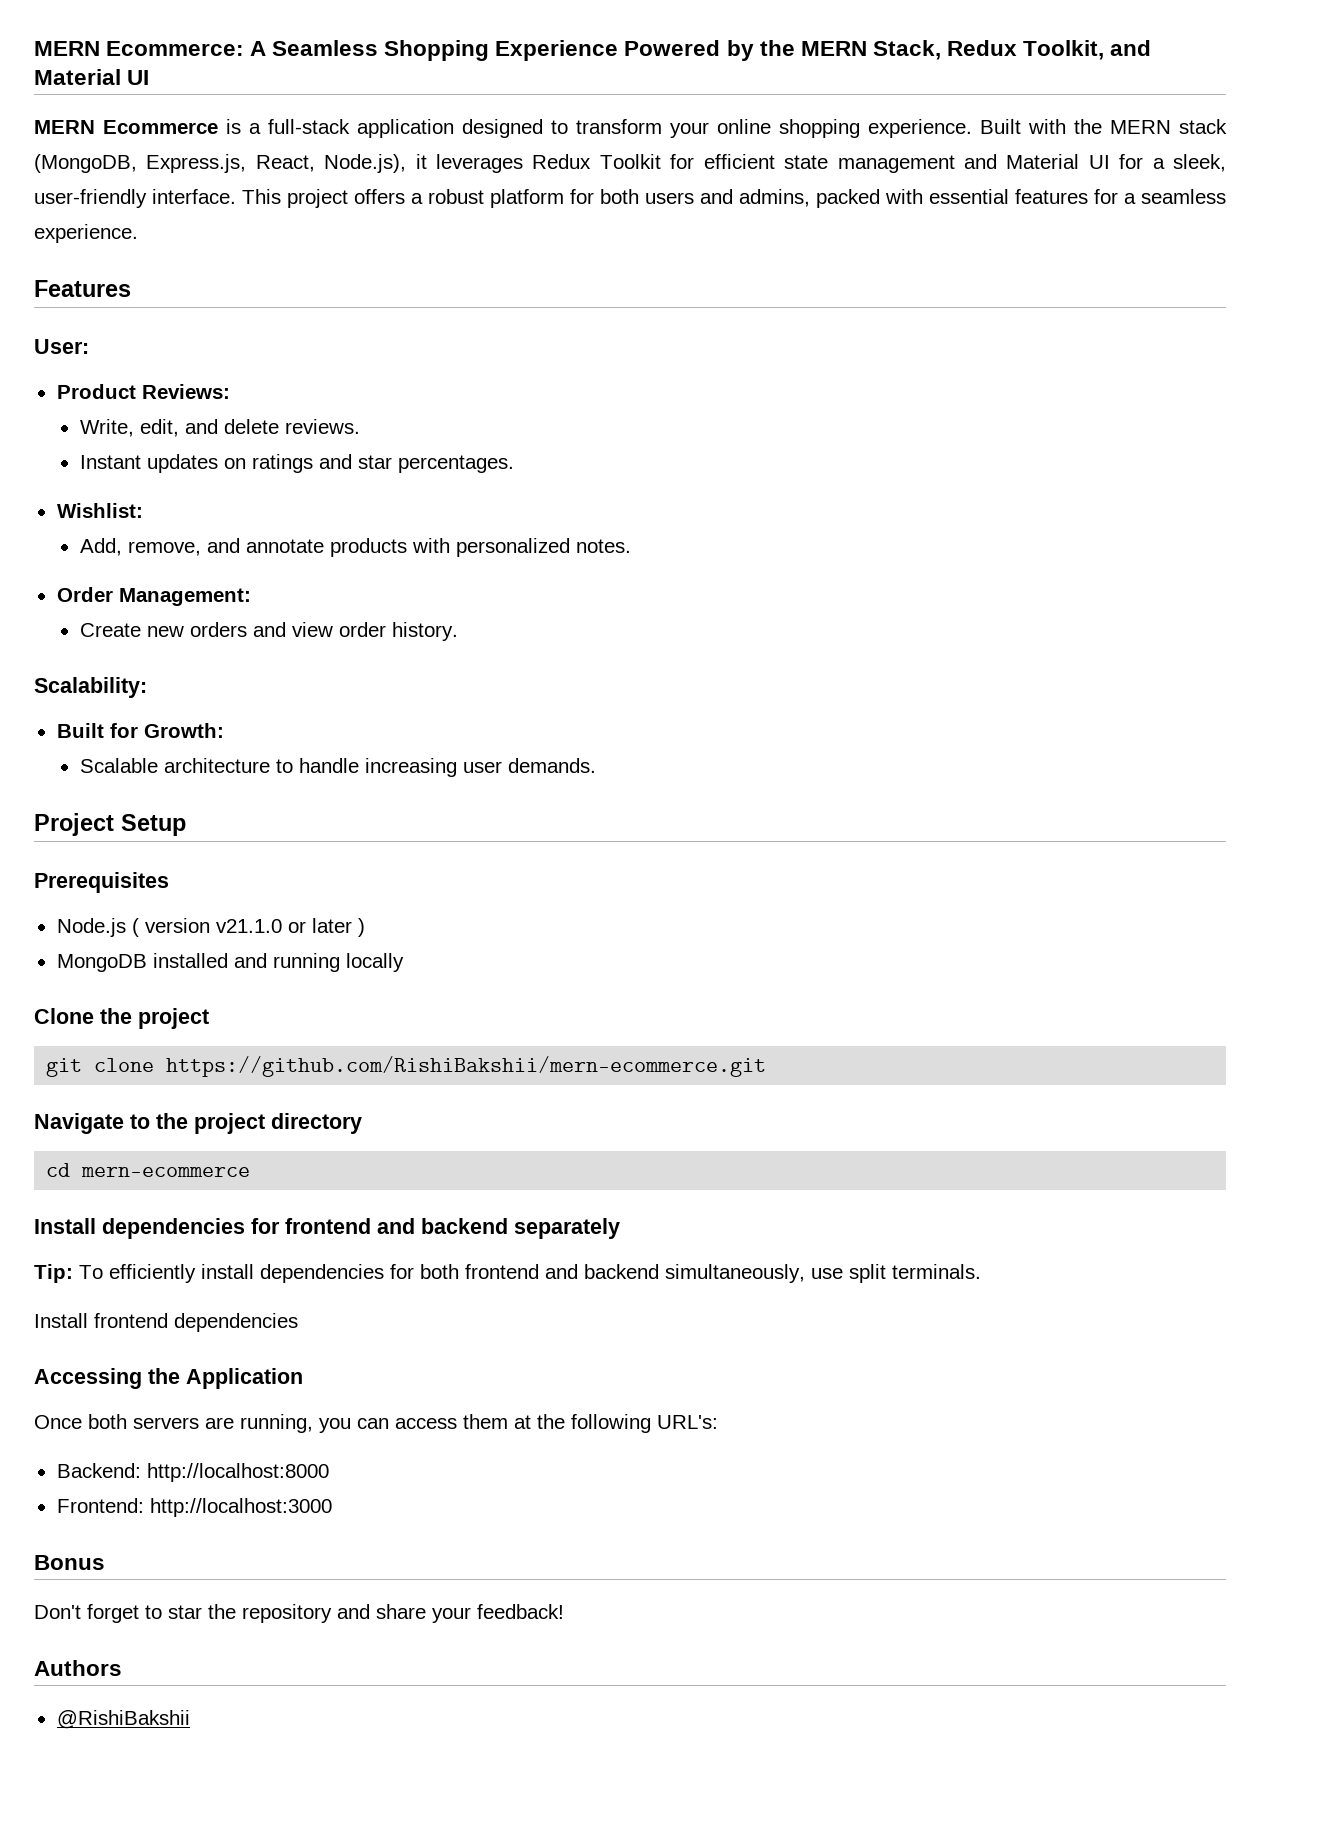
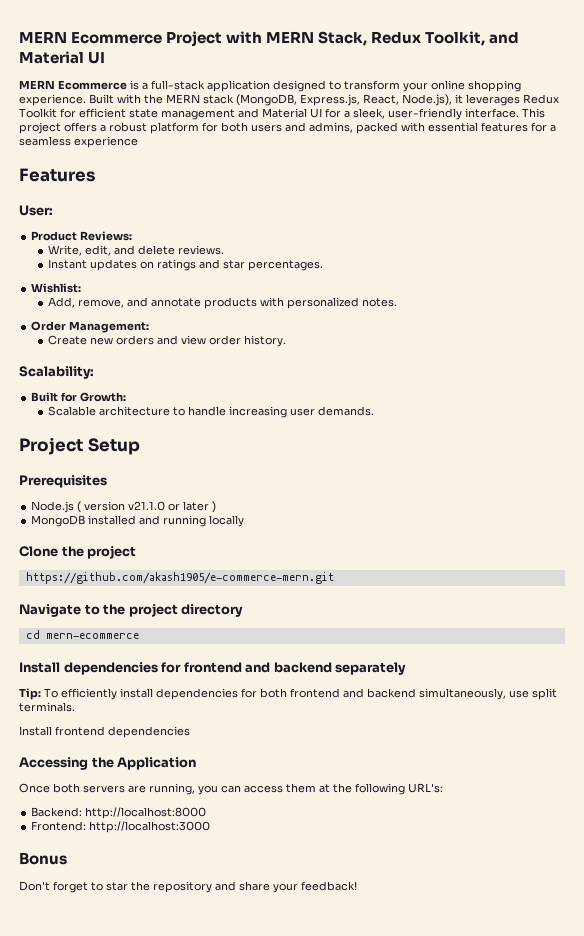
[34,40,795,61] MERN Ecommerce: A Seamless Shopping Experience Powered by the -> [19,31,263,47] MERN Ecommerce Project with
[34,224,138,243] experience. -> [74,136,138,148] experience
[46,1056,767,1077] git clone https://github.com/RishiBakshii/mern-ecommerce.git -> [25,572,334,584] https://github.com/akash1905/e-commerce-mern.git
[34,1660,122,1676] [56,1710,190,1729] // Authors // @RishiBakshii -> (357, 886) none

